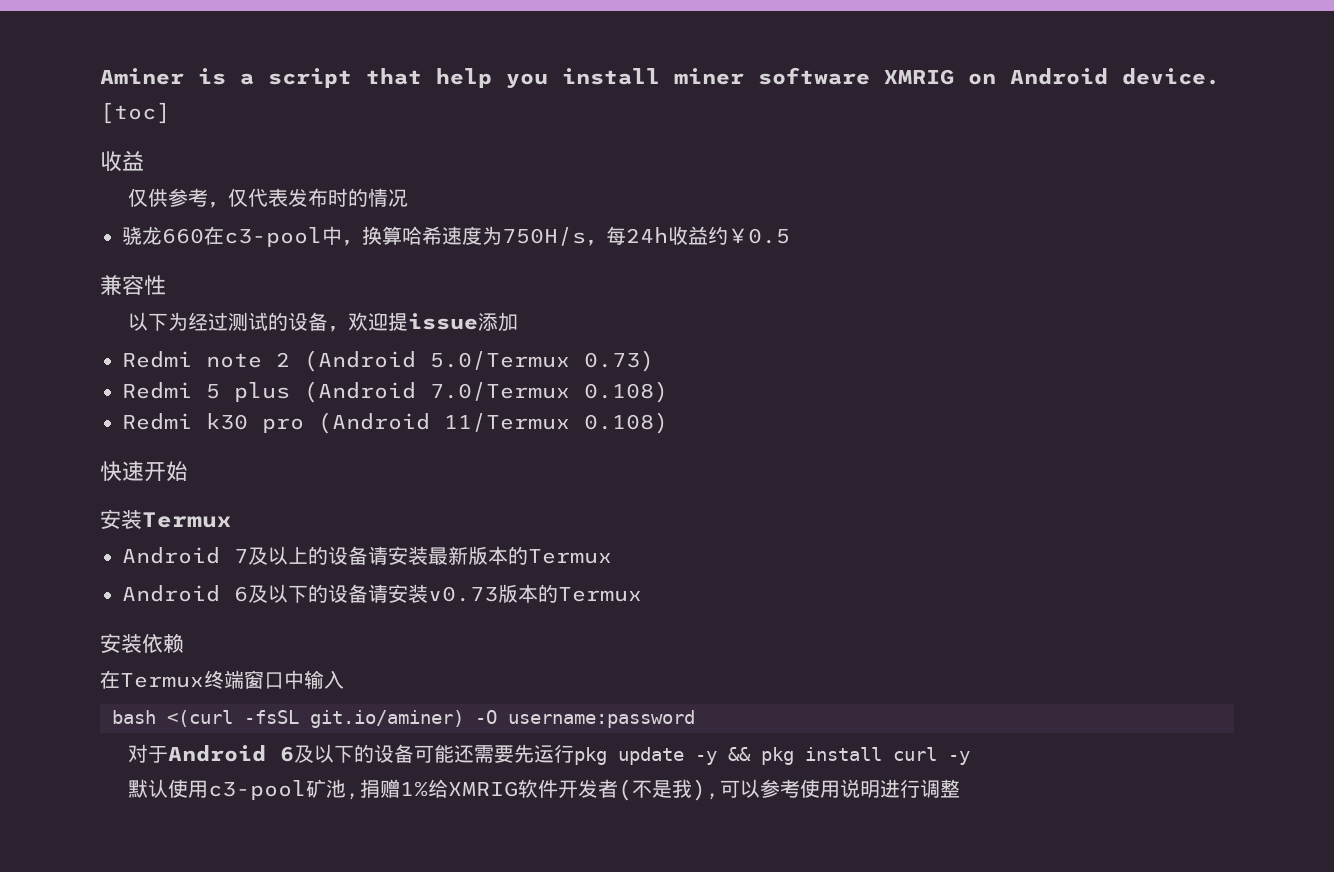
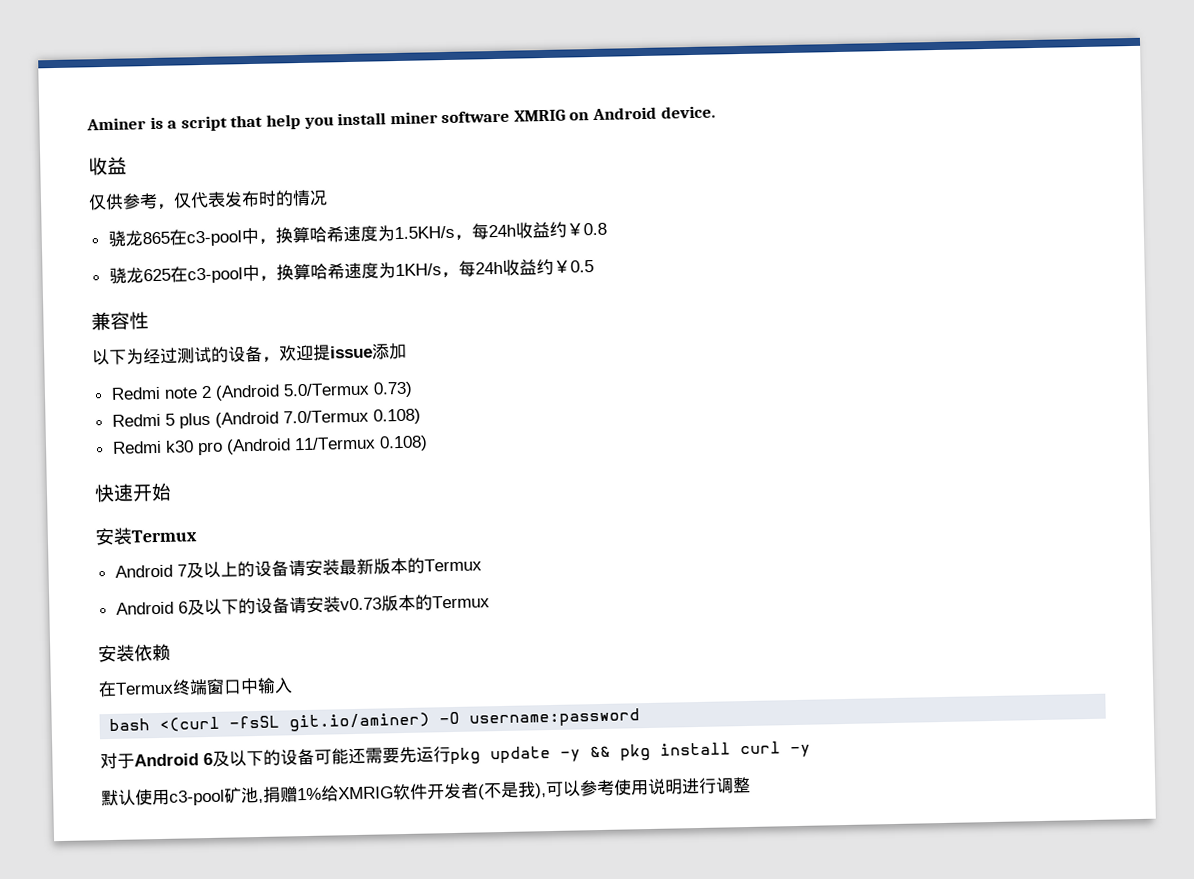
[100,102,170,124] // [toc] -> (716, 112) none
[162,226,586,247] 660在c3-pool中，换算哈希速度为750H/s -> [141,221,607,247] [108,262,442,284] 865在c3-pool中，换算哈希速度为1.5KH/s，每24h收益约￥0.8 // 骁龙625在c3-pool中，换算哈希速度为1KH/s

